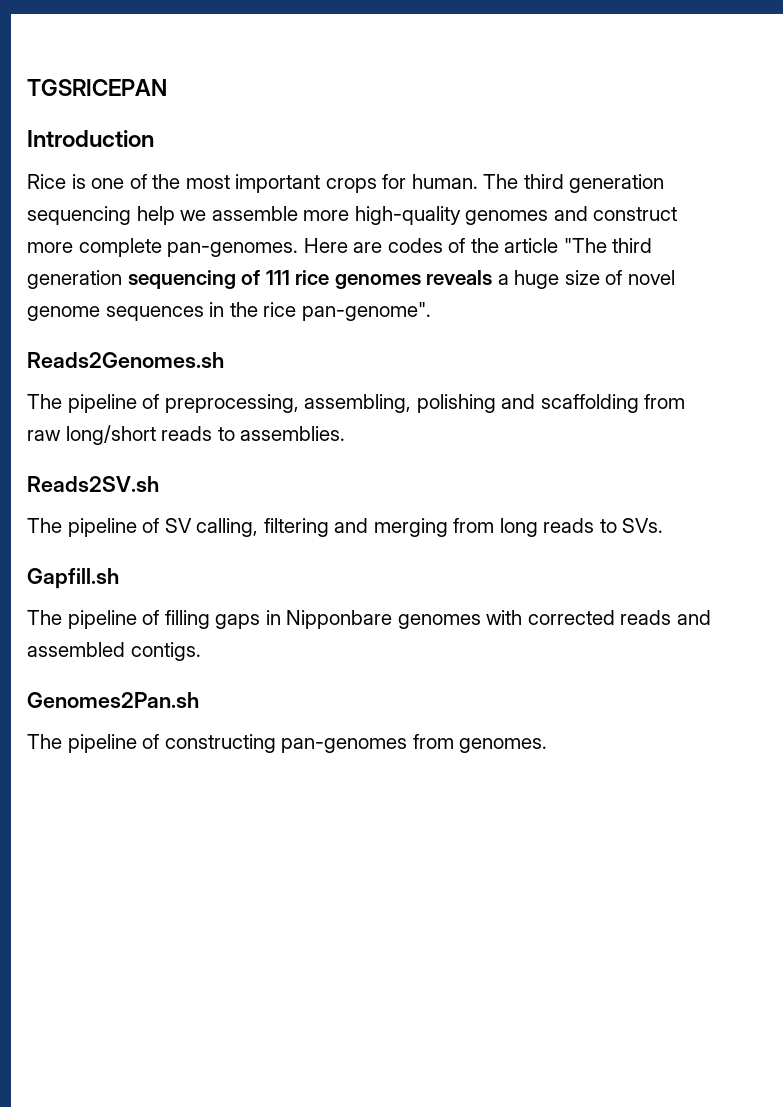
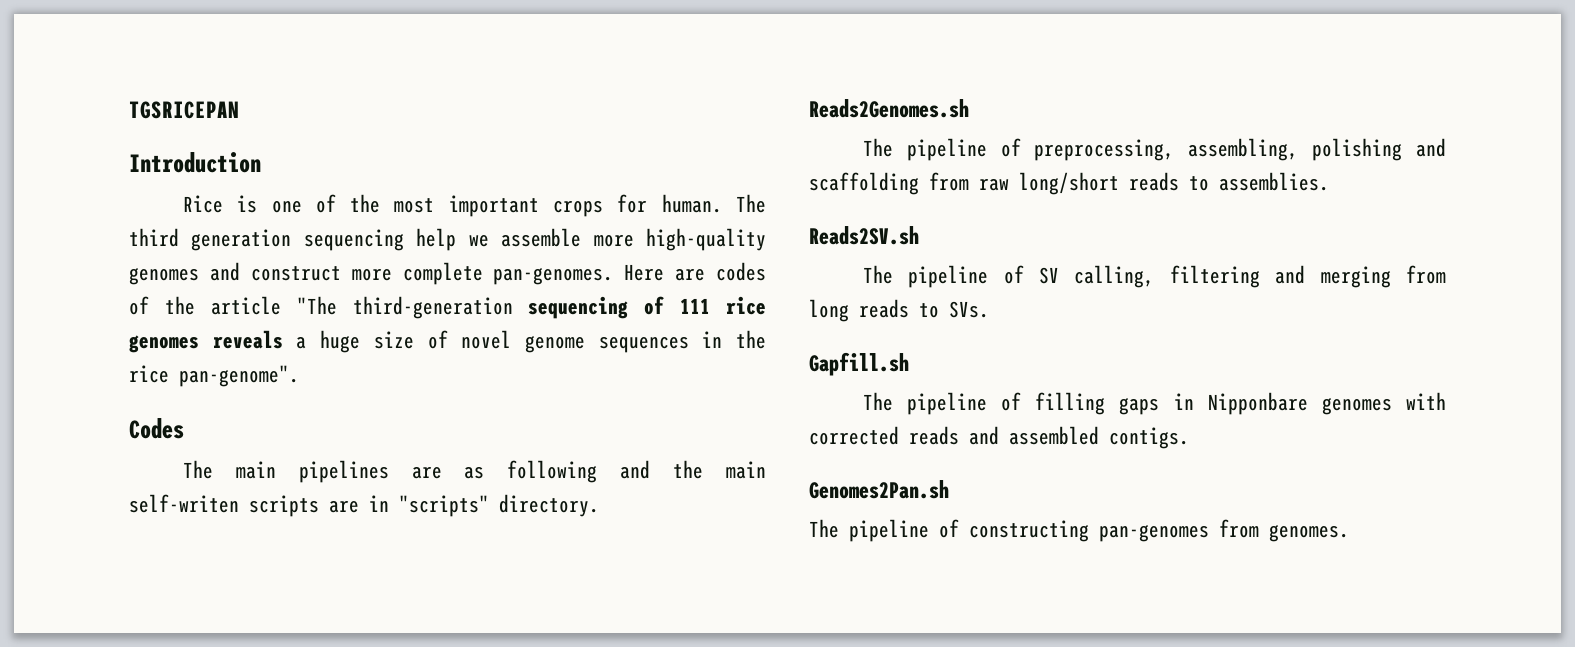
[612,238,653,253] [27,270,122,289] third generation -> [352,296,513,319] third-generation
(431, 311) none -> [129,418,184,439] [182,460,766,483] [129,494,599,517] // Codes // The main pipelines are as following and the main self-writen scripts are in "scripts" directory.

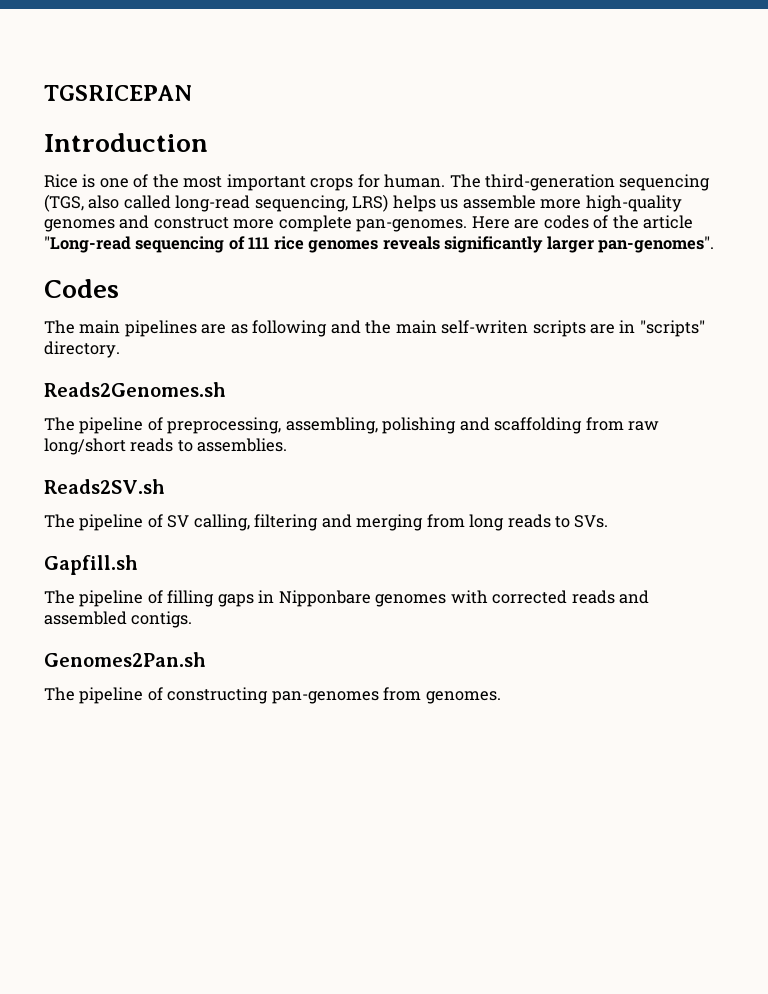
[129,228,489,251] third generation sequencing help we -> [485,174,711,191] [44,194,459,212] third-generation sequencing (TGS, also called long-read sequencing, LRS) helps us
[296,296,513,319] "The third-generation -> [44,236,131,253] "Long-read
[296,330,766,353] [129,365,299,387] a huge size of novel genome sequences in the rice pan-genome". -> [444,236,715,253] significantly larger pan-genomes".

